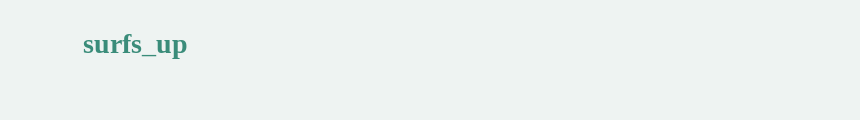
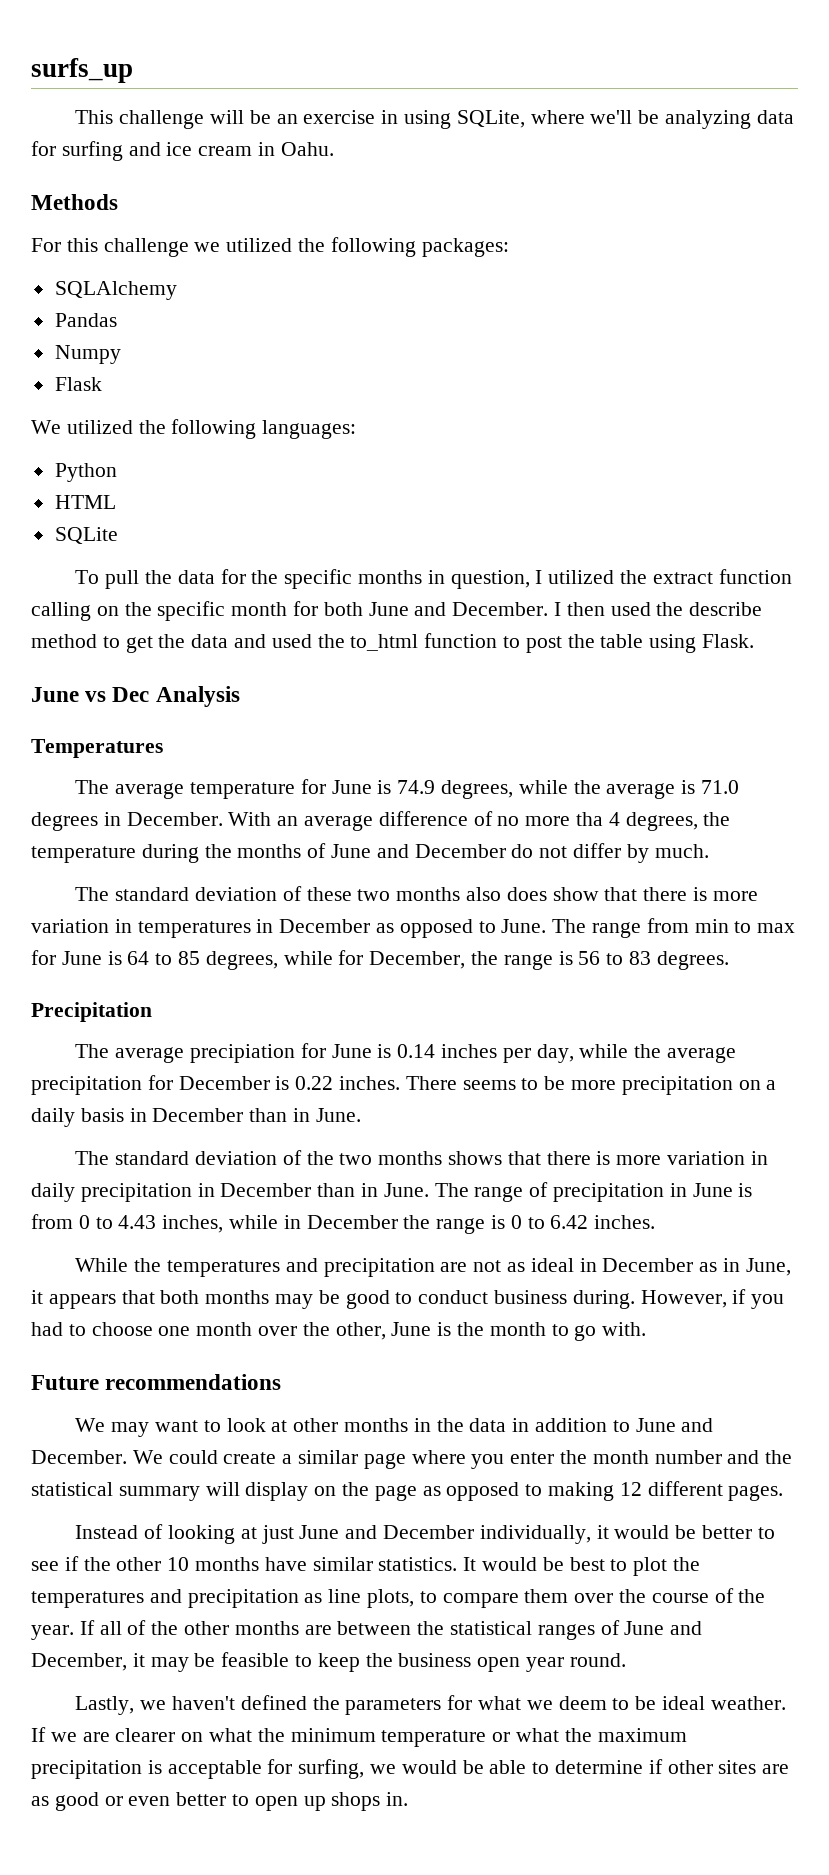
(188, 46) none -> [75,110,794,129] [31,141,334,161] [31,194,118,210] [31,237,509,257] [54,281,177,300] [54,313,117,327] [54,345,121,364] [54,377,102,391] [31,419,357,439] [54,463,117,482] [54,495,116,509] [54,527,118,544] [75,569,792,589] [31,601,763,621] [31,633,755,653] [31,686,240,707] [31,739,163,758] [75,779,739,799] [31,811,731,831] [31,843,709,863] [75,886,758,901] [31,918,796,938] [31,950,729,970] [31,1002,152,1022] [75,1043,736,1063] [31,1075,777,1095] [31,1108,361,1127] [75,1150,768,1165] [31,1182,753,1202] [31,1214,656,1234] [75,1258,791,1277] [31,1289,785,1309] [31,1322,647,1341] [31,1374,282,1390] [75,1418,714,1437] [31,1450,793,1469] [31,1481,784,1501] [75,1524,775,1544] [31,1556,701,1576] [31,1588,766,1608] [31,1620,703,1640] [31,1652,626,1672] [75,1695,786,1715] [31,1727,687,1747] [31,1759,790,1779] [31,1792,409,1811] // This challenge will be an exercise in using SQLite, where we'll be analyzing data for surfing and ice cream in Oahu. // Methods // For this challenge we utilized the following packages: // SQLAlchemy // Pandas // Numpy // Flask // We utilized the following languages: // Python // HTML // SQLite // To pull the data for the specific months in question, I utilized the extract function calling on the specific month for both June and December. I then used the describe method to get the data and used the to_html function to post the table using Flask. // June vs Dec Analysis // Temperatures // The average temperature for June is 74.9 degrees, while the average is 71.0 degrees in December. With an average difference of no more tha 4 degrees, the temperature during the months of June and December do not differ by much. // The standard deviation of these two months also does show that there is more variation in temperatures in December as opposed to June. The range from min to max for June is 64 to 85 degrees, while for December, the range is 56 to 83 degrees. // Precipitation // The average precipiation for June is 0.14 inches per day, while the average precipitation for December is 0.22 inches. There seems to be more precipitation on a daily basis in December than in June. // The standard deviation of the two months shows that there is more variation in daily precipitation in December than in June. The range of precipitation in June is from 0 to 4.43 inches, while in December the range is 0 to 6.42 inches. // While the temperatures and precipitation are not as ideal in December as in June, it appears that both months may be good to conduct business during. However, if you had to choose one month over the other, June is the month to go with. // Future recommendations // We may want to look at other months in the data in addition to June and December. We could create a similar page where you enter the month number and the statistical summary will display on the page as opposed to making 12 different pages. // Instead of looking at just June and December individually, it would be better to see if the other 10 months have similar statistics. It would be best to plot the temperatures and precipitation as line plots, to compare them over the course of the year. If all of the other months are between the statistical ranges of June and December, it may be feasible to keep the business open year round. // Lastly, we haven't defined the parameters for what we deem to be ideal weather. If we are clearer on what the minimum temperature or what the maximum precipitation is acceptable for surfing, we would be able to determine if other sites are as good or even better to open up shops in.

